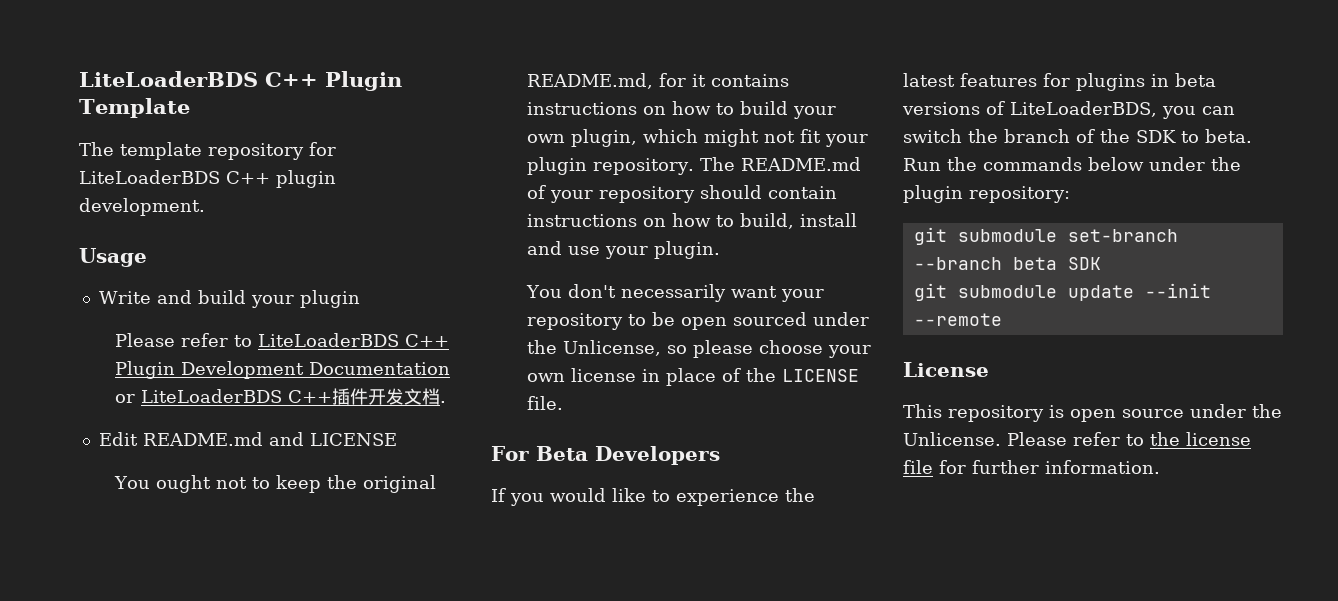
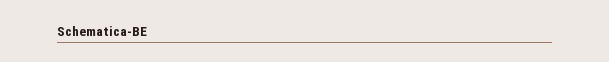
[79,71,402,91] [79,98,190,118] [79,142,336,160] [79,170,336,188] [79,198,205,216] [79,248,147,267] [98,290,360,308] [114,333,449,347] [114,361,450,379] [114,388,446,405] [98,432,397,446] [113,475,436,493] [526,73,789,89] [526,101,836,119] [526,129,868,147] [526,157,861,175] [526,185,837,203] [526,213,857,229] [526,241,720,259] [525,284,824,302] [526,312,869,330] [526,340,871,358] [526,368,859,386] [526,396,563,410] [491,446,720,465] [491,488,815,506] [903,73,1216,91] [902,101,1235,119] [903,129,1252,143] [903,157,1241,171] [903,185,1070,203] [913,227,1178,245] [913,257,1101,270] [913,283,1211,301] [913,313,1002,326] [903,362,989,377] [903,404,1282,422] [903,432,1251,446] [903,460,1160,474] LiteLoaderBDS C++ Plugin Template // The template repository for LiteLoaderBDS C++ plugin development. // Usage // Write and build your plugin // Please refer to LiteLoaderBDS C++ Plugin Development Documentation or LiteLoaderBDS C++插件开发文档. // Edit README.md and LICENSE // You ought not to keep the original README.md, for it contains instructions on how to build your own plugin, which might not fit your plugin repository. The README.md of your repository should contain instructions on how to build, install and use your plugin. // You don't necessarily want your repository to be open sourced under the Unlicense, so please choose your own license in place of the LICENSE file. // For Beta Developers // If you would like to experience the latest features for plugins in beta versions of LiteLoaderBDS, you can switch the branch of the SDK to beta. Run the commands below under the plugin repository: // git submodule set-branch --branch beta SDK // git submodule update --init --remote // License // This repository is open source under the Unlicense. Please refer to the license file for further information. -> [57,26,147,36] Schematica-BE

